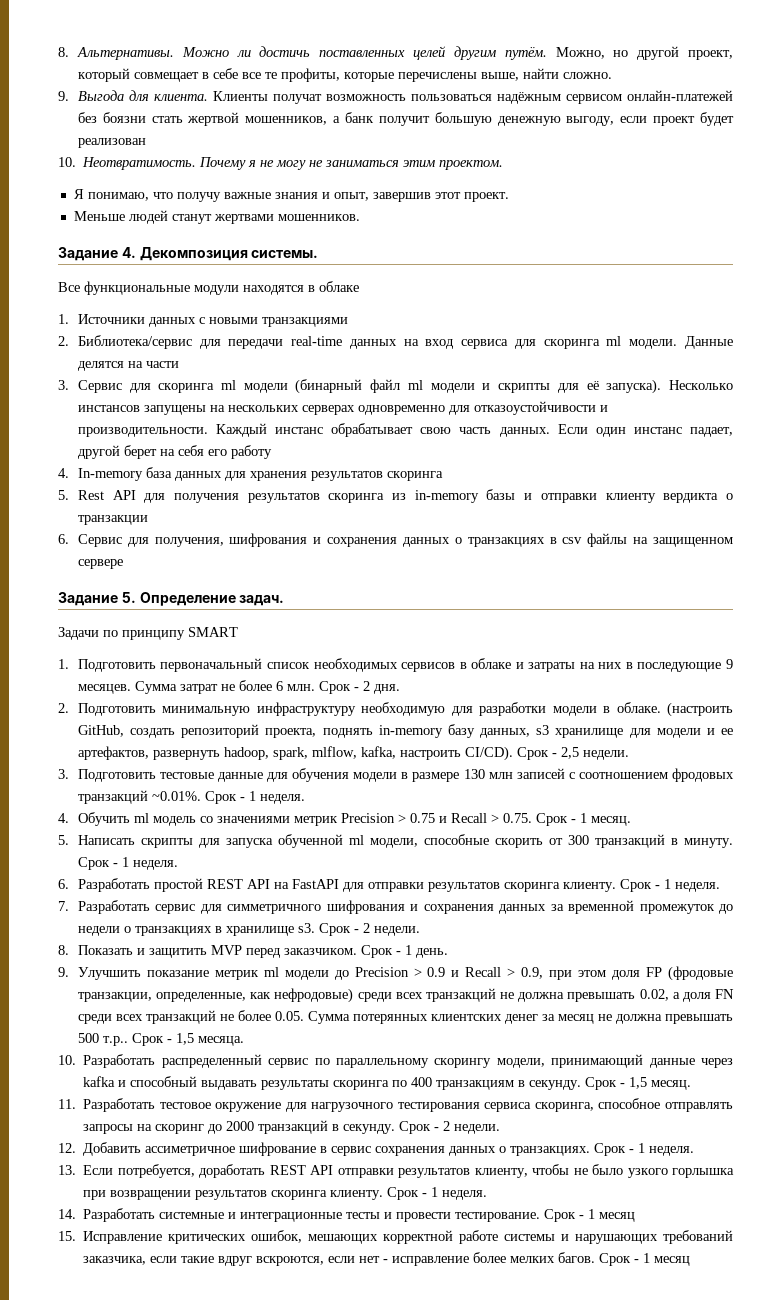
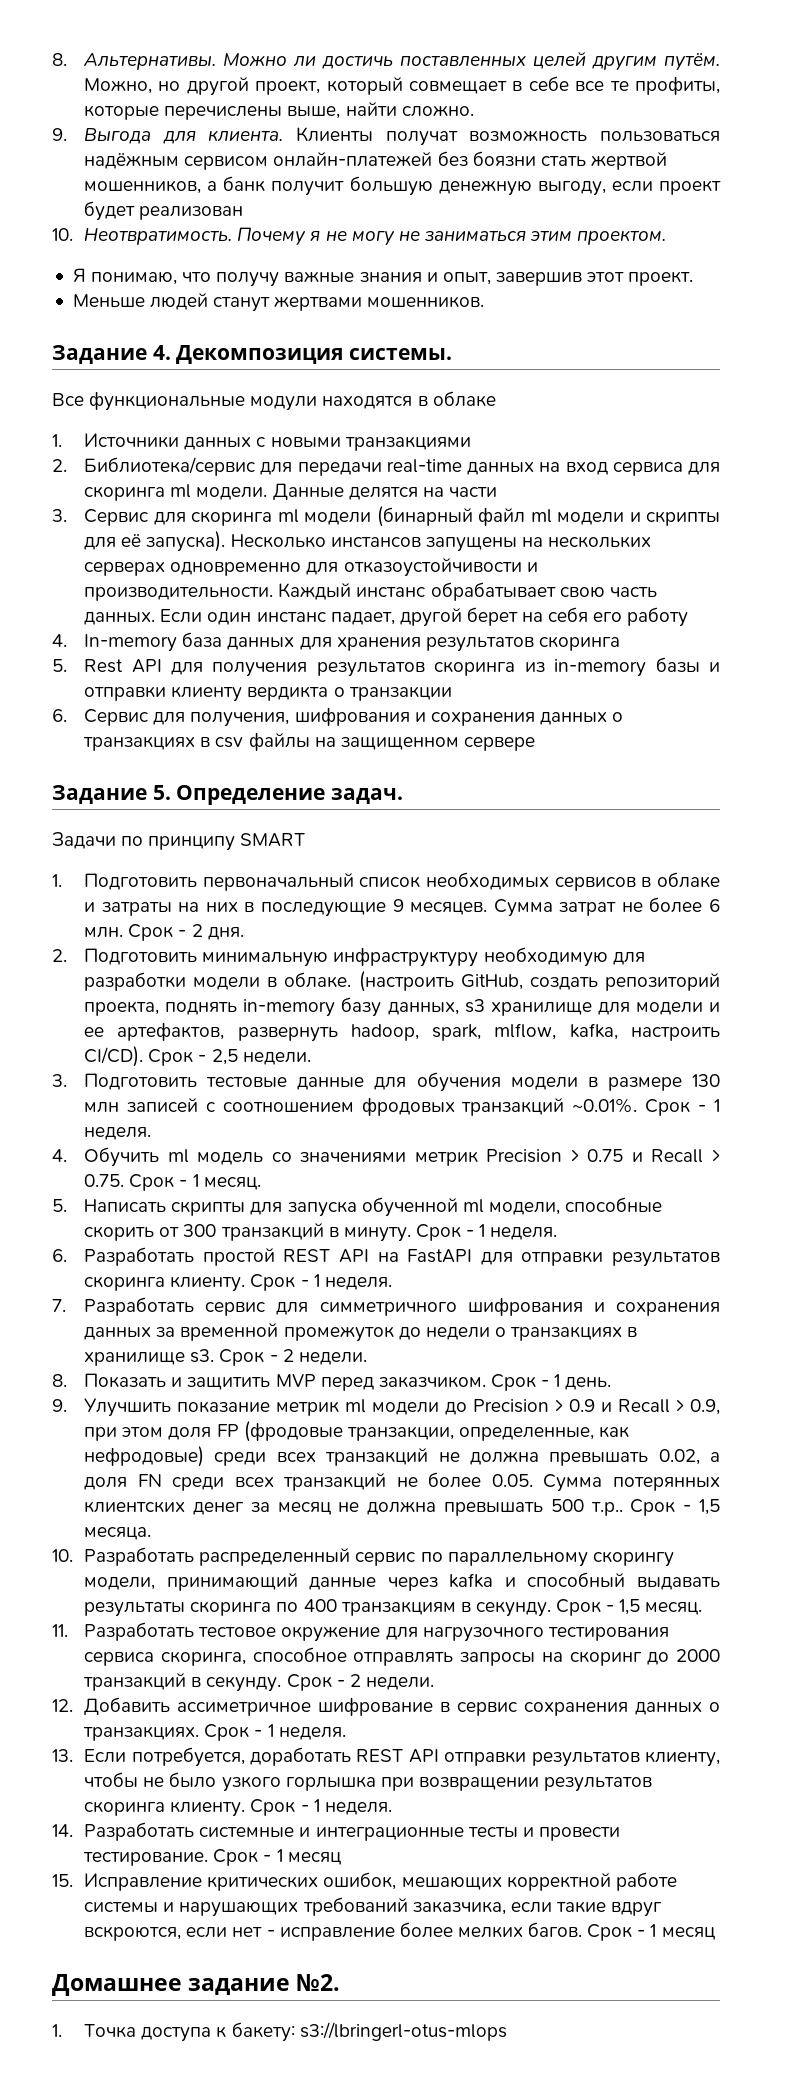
(691, 1261) none -> [52,1974,341,1996] [52,2022,507,2042] // Домашнее задание №2. // 1. Точка доступа к бакету: s3://lbringerl-otus-mlops

